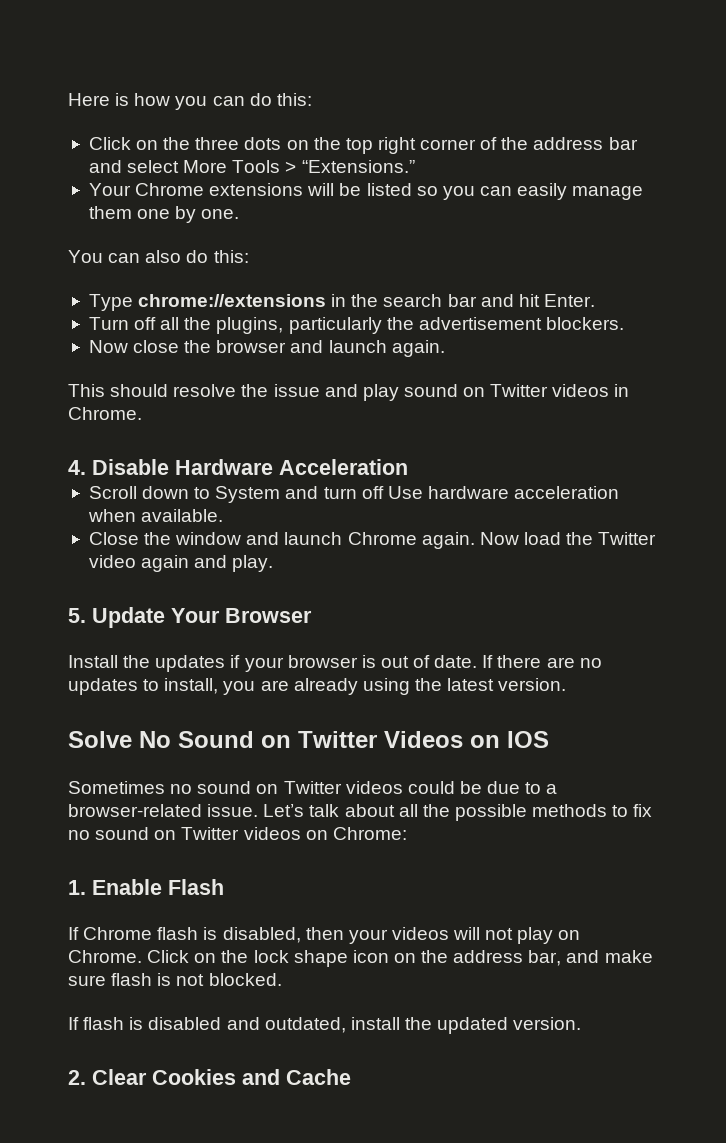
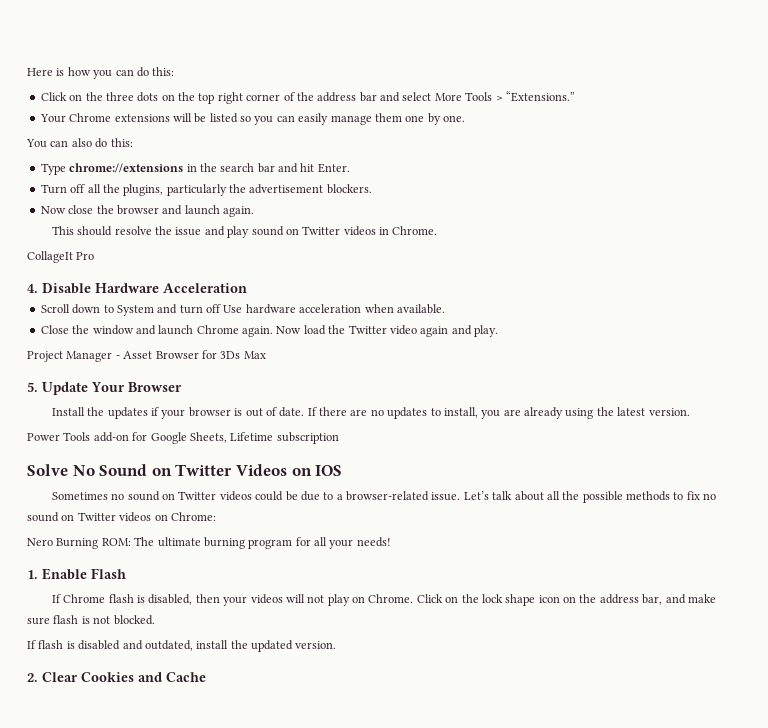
(142, 413) none -> [27,251,95,263] // CollageIt Pro
(274, 563) none -> [27,350,266,362] // Project Manager - Asset Browser for 3Ds Max
(567, 684) none -> [27,432,339,444] // Power Tools add-on for Google Sheets, Lifetime subscription
(407, 833) none -> [27,537,391,549] // Nero Burning ROM: The ultimate burning program for all your needs!

